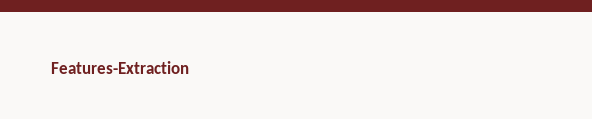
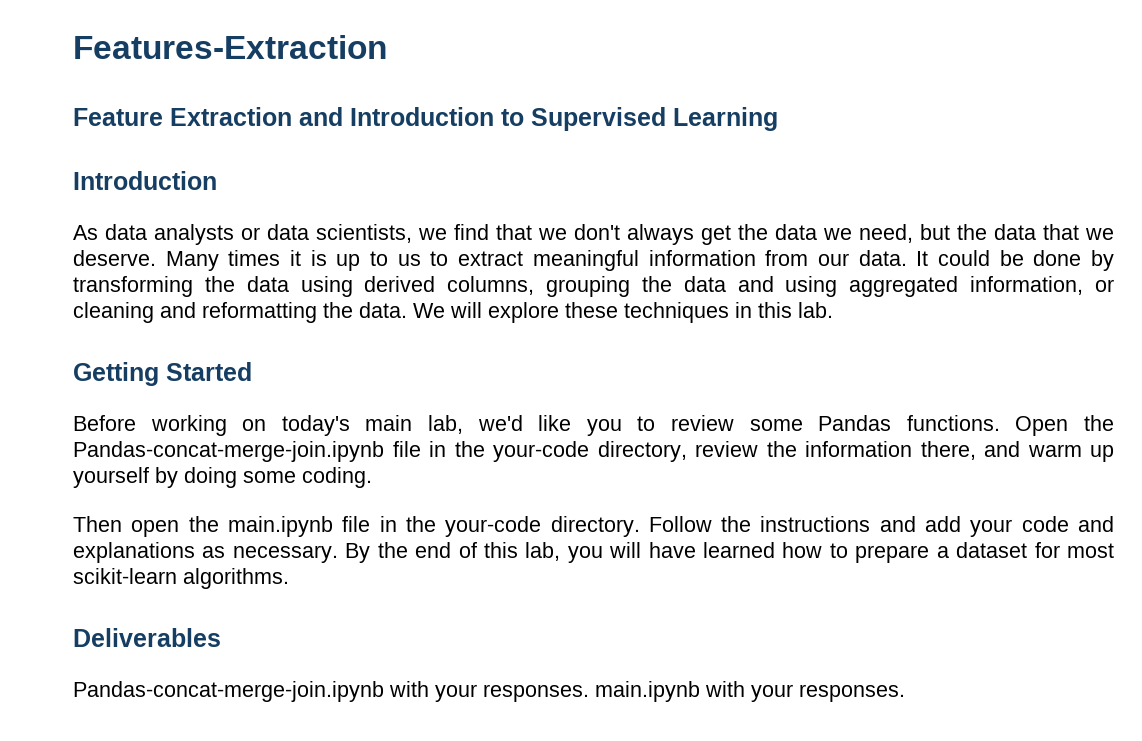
(189, 67) none -> [73,107,778,131] [73,171,217,190] [73,224,1114,245] [73,250,1115,271] [73,276,1114,297] [73,302,833,323] [73,362,252,386] [73,415,1115,436] [73,441,1114,462] [73,467,372,488] [73,516,1114,537] [73,542,1115,563] [73,568,289,589] [73,628,221,647] [73,681,905,702] // Feature Extraction and Introduction to Supervised Learning // Introduction // As data analysts or data scientists, we find that we don't always get the data we need, but the data that we deserve. Many times it is up to us to extract meaningful information from our data. It could be done by transforming the data using derived columns, grouping the data and using aggregated information, or cleaning and reformatting the data. We will explore these techniques in this lab. // Getting Started // Before working on today's main lab, we'd like you to review some Pandas functions. Open the Pandas-concat-merge-join.ipynb file in the your-code directory, review the information there, and warm up yourself by doing some coding. // Then open the main.ipynb file in the your-code directory. Follow the instructions and add your code and explanations as necessary. By the end of this lab, you will have learned how to prepare a dataset for most scikit-learn algorithms. // Deliverables // Pandas-concat-merge-join.ipynb with your responses. main.ipynb with your responses.

